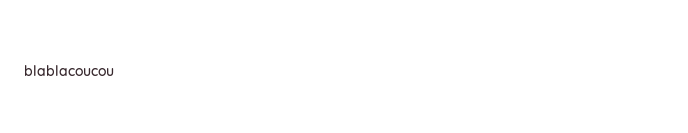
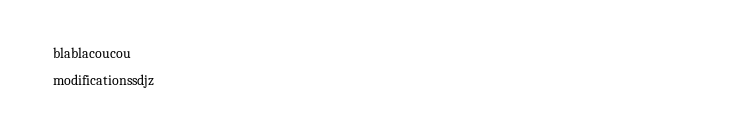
(114, 70) none -> [53,74,154,88] // modificationssdjz

